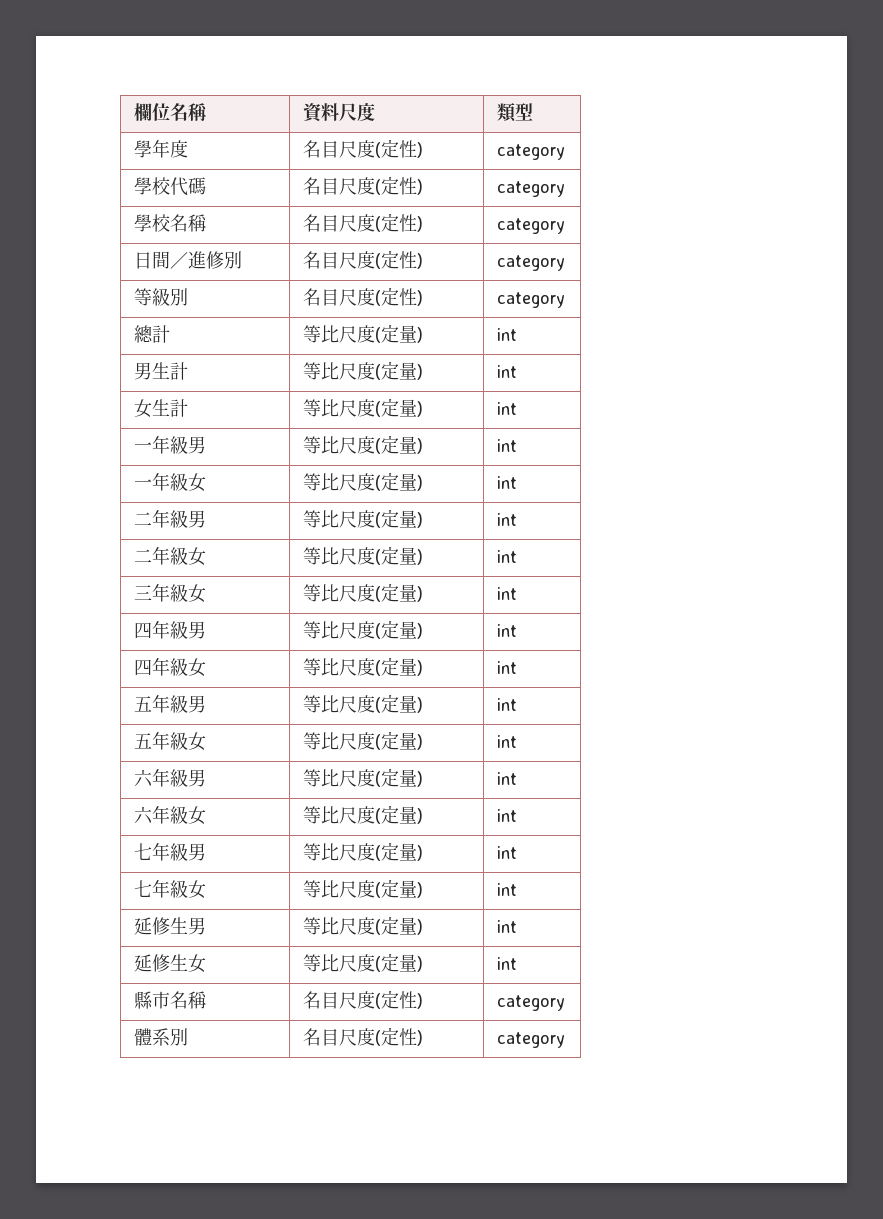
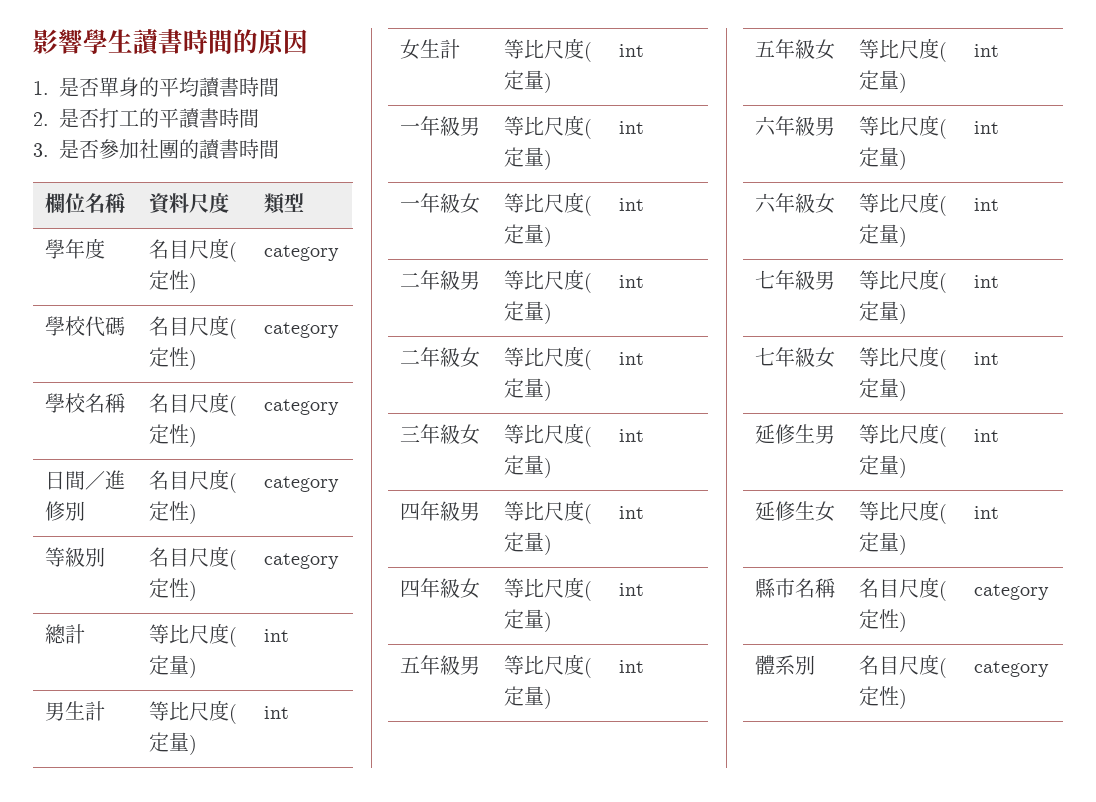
(134, 112) none -> [33,29,308,55] [33,77,280,98] [33,108,260,129] [33,139,280,160] 影響學生讀書時間的原因 // 1.是否單身的平均讀書時間 // 2.是否打工的平讀書時間 // 3.是否參加社團的讀書時間 //

